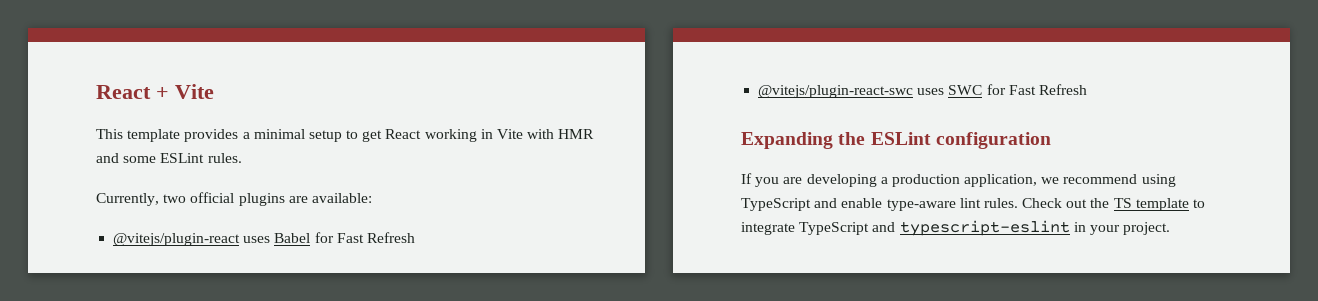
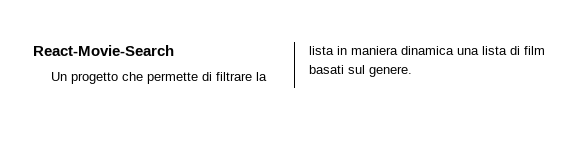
[96,84,214,99] [96,129,595,142] [96,153,242,163] [96,192,372,206] [113,232,415,246] [758,84,1087,98] [741,132,1051,149] [741,173,1176,187] [741,198,1206,211] [741,220,1171,236] React + Vite // This template provides a minimal setup to get React working in Vite with HMR and some ESLint rules. // Currently, two official plugins are available: // @vitejs/plugin-react uses Babel for Fast Refresh // @vitejs/plugin-react-swc uses SWC for Fast Refresh // Expanding the ESLint configuration // If you are developing a production application, we recommend using TypeScript and enable type-aware lint rules. Check out the TS template to integrate TypeScript and typescript-eslint in your project. -> [33,45,174,56] [51,72,268,84] [309,46,545,55] [309,65,412,77] React-Movie-Search // Un progetto che permette di filtrare la lista in maniera dinamica una lista di film basati sul genere.

